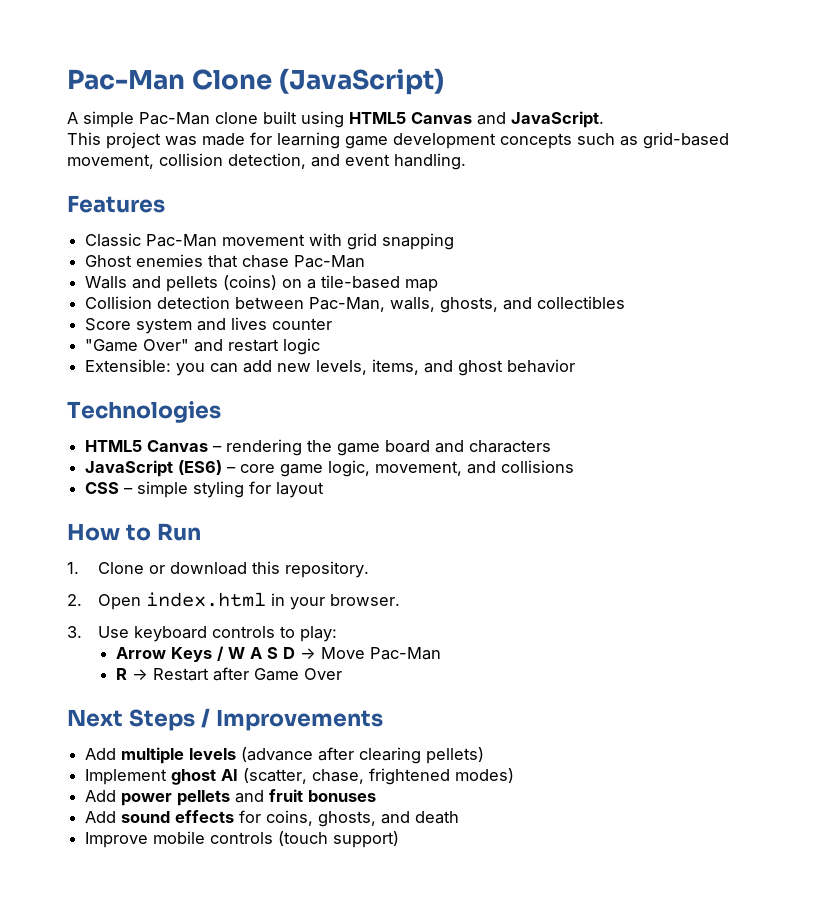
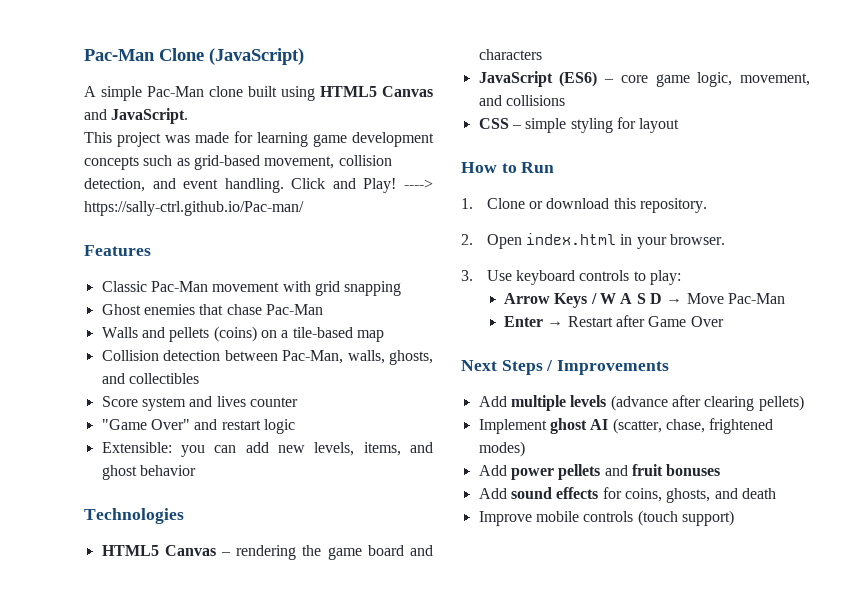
(466, 161) none -> [291,178,433,193] [84,201,304,216] Click and Play! ----> https://sally-ctrl.github.io/Pac-man/
[115,668,127,680] R -> [504,316,544,327] Enter

